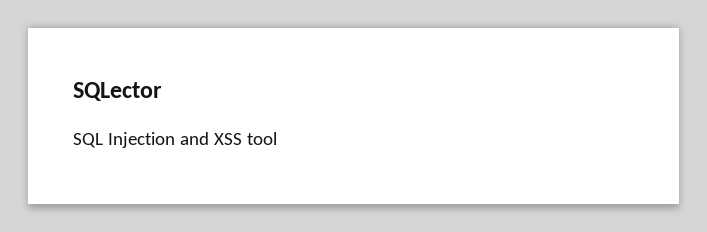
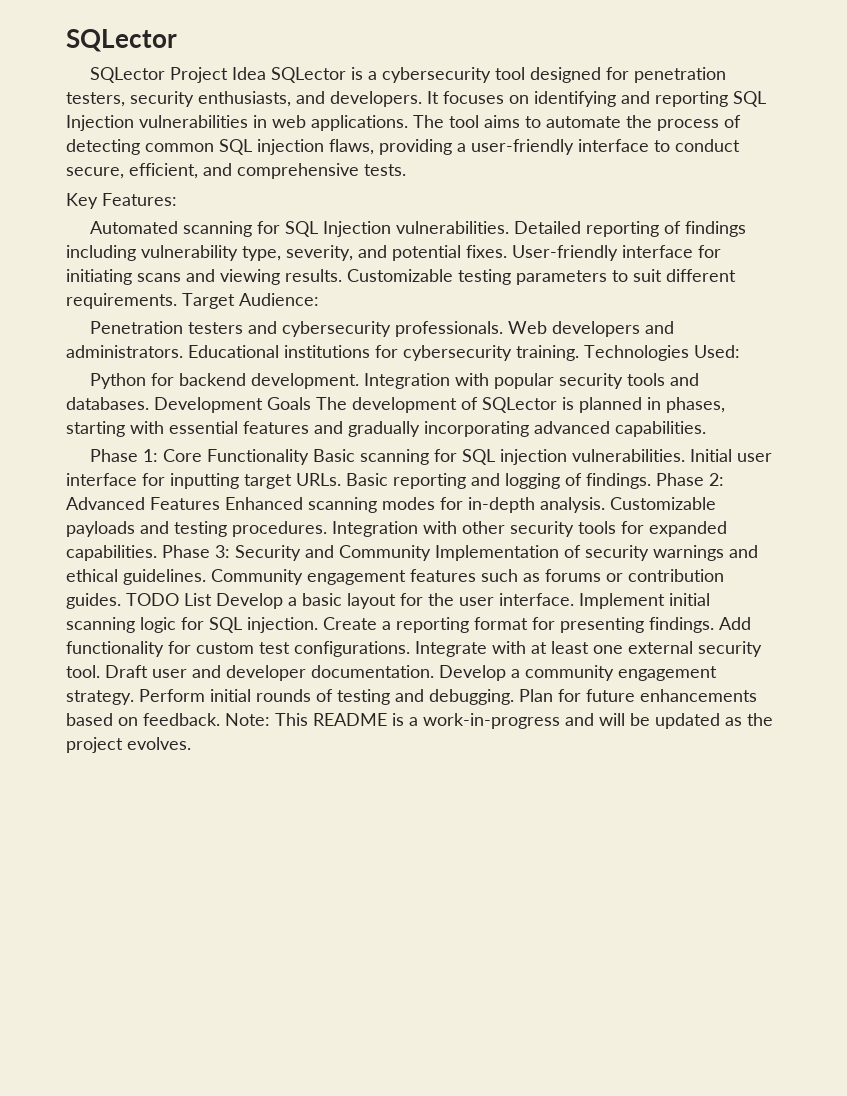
[73,132,277,148] SQL Injection and XSS tool -> [90,67,727,83] [66,91,766,107] [66,115,741,131] [66,139,740,155] [66,163,406,179] [66,193,177,209] [90,221,747,237] [66,245,721,261] [66,269,736,285] [66,293,319,309] [90,321,675,337] [66,345,740,361] [90,373,700,389] [66,397,725,413] [66,421,706,437] [90,449,773,465] [66,473,724,489] [66,497,716,513] [66,521,727,537] [66,545,758,561] [66,569,724,585] [66,593,710,609] [66,617,751,633] [66,641,762,657] [66,665,717,681] [66,689,757,705] [66,713,773,729] [66,737,191,753] SQLector Project Idea SQLector is a cybersecurity tool designed for penetration testers, security enthusiasts, and developers. It focuses on identifying and reporting SQL Injection vulnerabilities in web applications. The tool aims to automate the process of detecting common SQL injection flaws, providing a user-friendly interface to conduct secure, efficient, and comprehensive tests. // Key Features: // Automated scanning for SQL Injection vulnerabilities. Detailed reporting of findings including vulnerability type, severity, and potential fixes. User-friendly interface for initiating scans and viewing results. Customizable testing parameters to suit different requirements. Target Audience: // Penetration testers and cybersecurity professionals. Web developers and administrators. Educational institutions for cybersecurity training. Technologies Used: // Python for backend development. Integration with popular security tools and databases. Development Goals The development of SQLector is planned in phases, starting with essential features and gradually incorporating advanced capabilities. // Phase 1: Core Functionality Basic scanning for SQL injection vulnerabilities. Initial user interface for inputting target URLs. Basic reporting and logging of findings. Phase 2: Advanced Features Enhanced scanning modes for in-depth analysis. Customizable payloads and testing procedures. Integration with other security tools for expanded capabilities. Phase 3: Security and Community Implementation of security warnings and ethical guidelines. Community engagement features such as forums or contribution guides. TODO List Develop a basic layout for the user interface. Implement initial scanning logic for SQL injection. Create a reporting format for presenting findings. Add functionality for custom test configurations. Integrate with at least one external security tool. Draft user and developer documentation. Develop a community engagement strategy. Perform initial rounds of testing and debugging. Plan for future enhancements based on feedback. Note: This README is a work-in-progress and will be updated as the project evolves.

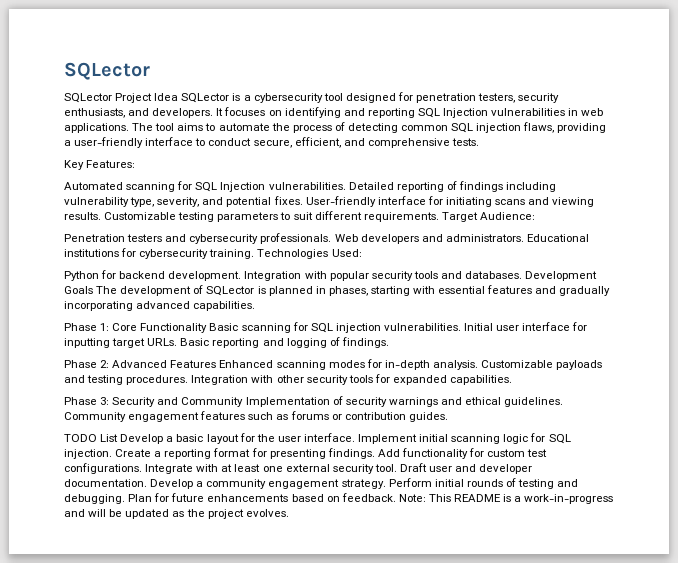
(651, 481) none -> (389, 342) //
(157, 553) none -> (513, 380) //
(121, 601) none -> (448, 417) //

